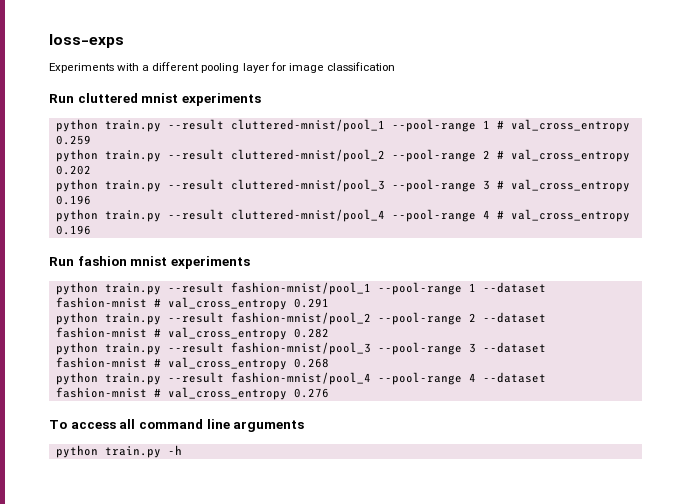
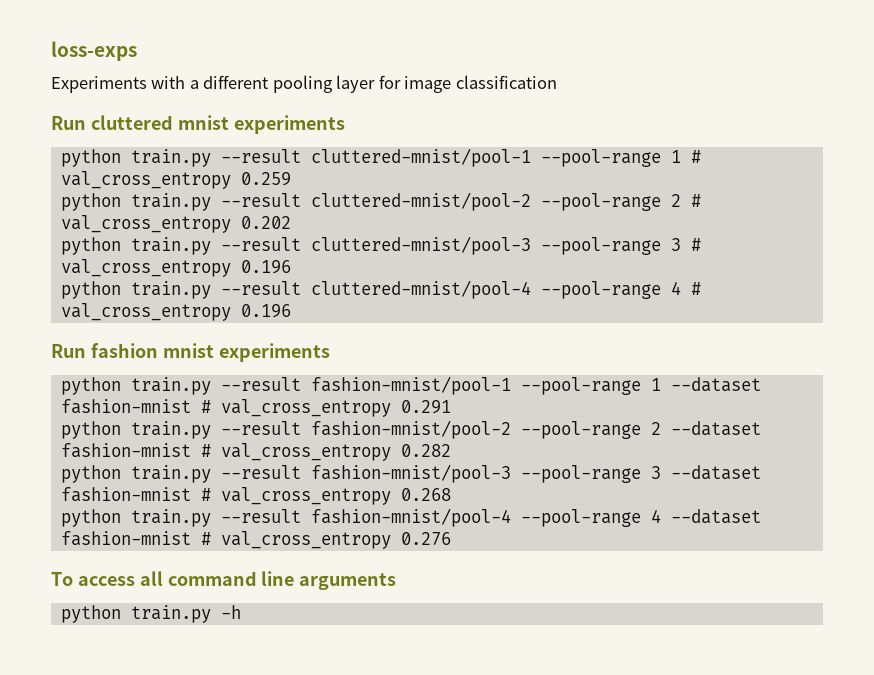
[230,119,385,132] cluttered-mnist/pool_1 -> [310,148,531,167] cluttered-mnist/pool-1
[230,149,385,162] cluttered-mnist/pool_2 -> [310,192,531,211] cluttered-mnist/pool-2
[230,179,385,192] cluttered-mnist/pool_3 -> [310,236,531,255] cluttered-mnist/pool-3
[230,209,385,222] cluttered-mnist/pool_4 -> [310,280,531,299] cluttered-mnist/pool-4
[230,282,371,295] fashion-mnist/pool_1 -> [310,376,511,395] fashion-mnist/pool-1
[230,312,371,325] fashion-mnist/pool_2 -> [310,420,511,439] fashion-mnist/pool-2
[230,342,371,355] fashion-mnist/pool_3 -> [310,464,511,483] fashion-mnist/pool-3
[230,372,371,385] fashion-mnist/pool_4 -> [310,508,511,527] fashion-mnist/pool-4

